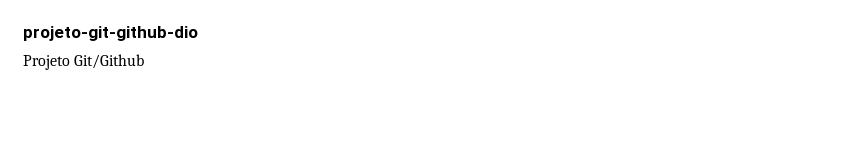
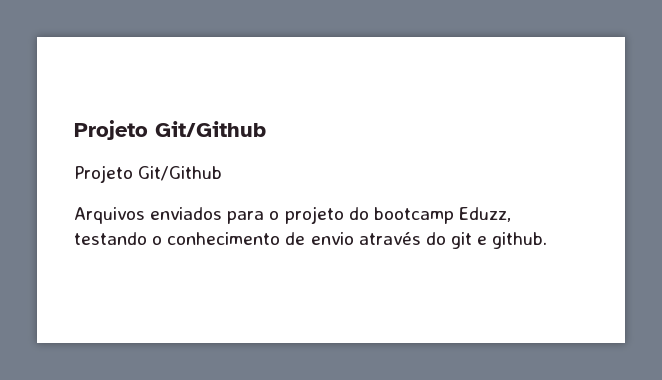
[23,26,198,41] [23,54,145,70] projeto-git-github-dio // Projeto Git/Github -> [74,120,266,140] [74,165,223,183] [74,206,511,224] [74,232,548,249] Projeto Git/Github // Projeto Git/Github // Arquivos enviados para o projeto do bootcamp Eduzz, testando o conhecimento de envio através do git e github.

